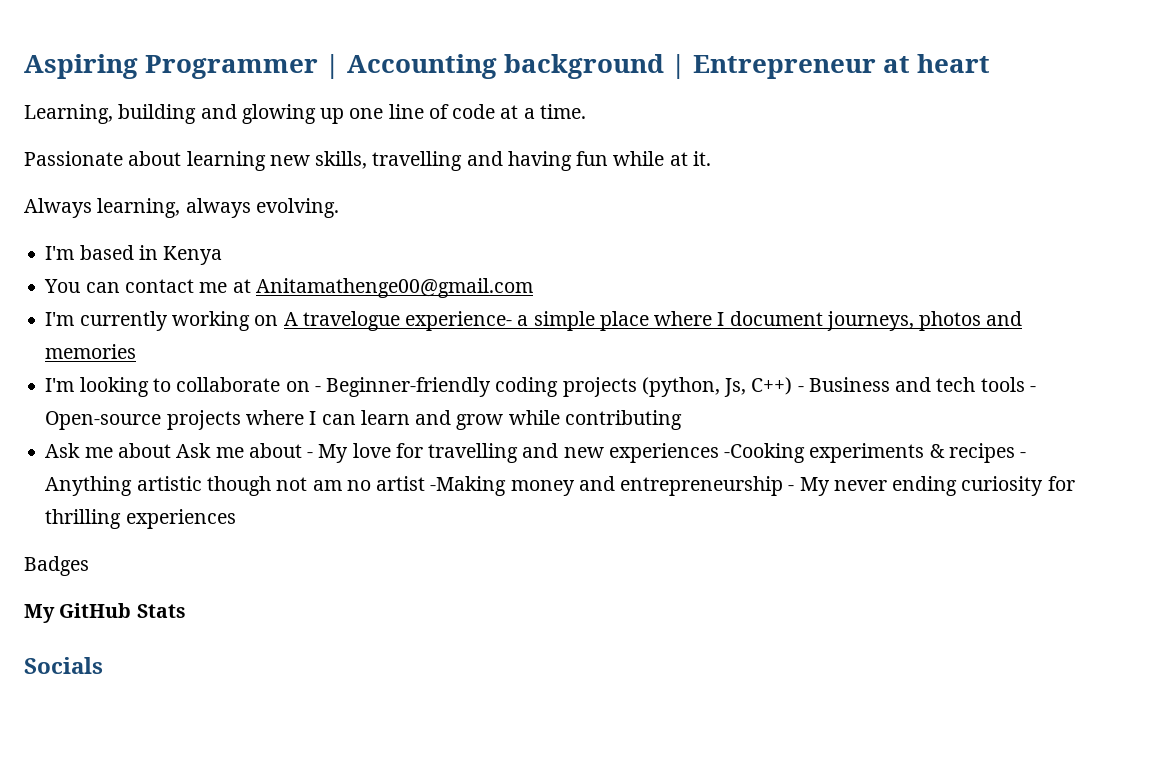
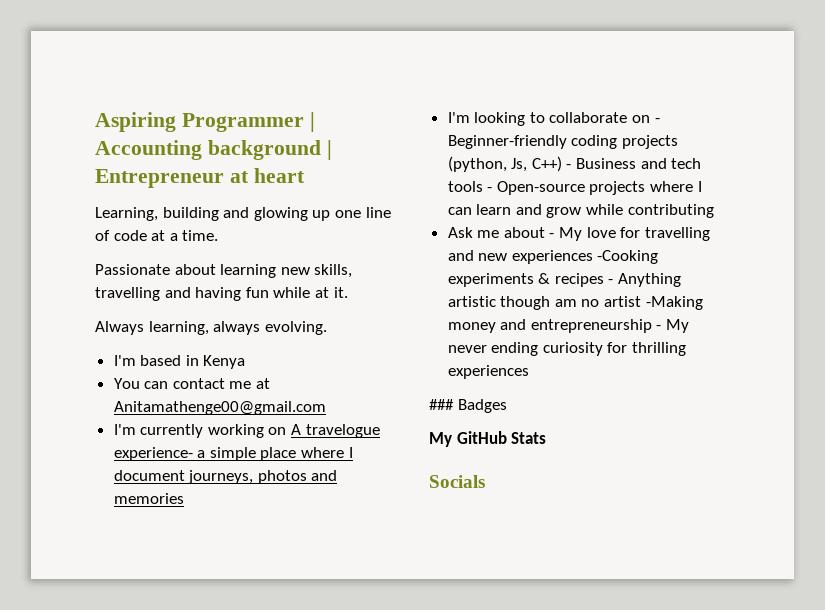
[176,443,302,458] Ask me about -> (545, 232) none
[276,477,308,491] not -> (551, 303) none
(236, 519) none -> [429,399,454,410] ###

